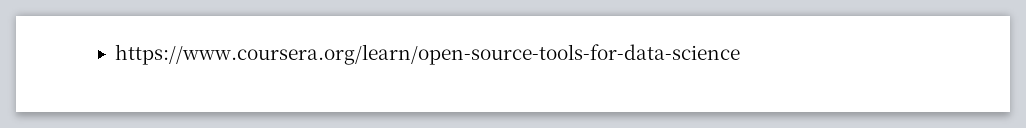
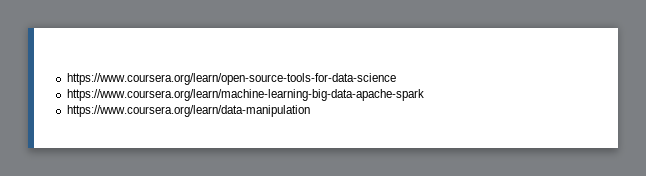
(740, 54) none -> [66,89,424,101] [66,105,310,117] // https://www.coursera.org/learn/machine-learning-big-data-apache-spark // https://www.coursera.org/learn/data-manipulation

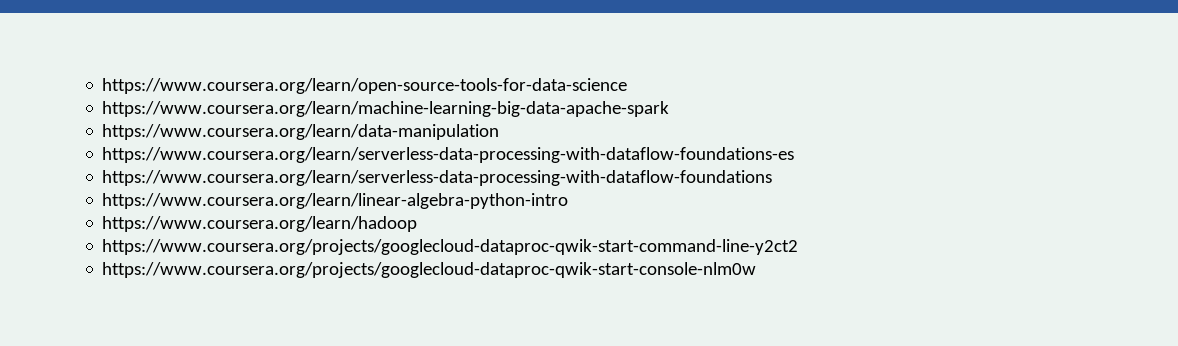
(310, 111) none -> [102,147,795,163] [102,170,773,186] [102,193,569,209] [102,216,418,232] [102,239,799,255] [102,262,757,278] // https://www.coursera.org/learn/serverless-data-processing-with-dataflow-foundations-es // https://www.coursera.org/learn/serverless-data-processing-with-dataflow-foundations // https://www.coursera.org/learn/linear-algebra-python-intro // https://www.coursera.org/learn/hadoop // https://www.coursera.org/projects/googlecloud-dataproc-qwik-start-command-line-y2ct2 // https://www.coursera.org/projects/googlecloud-dataproc-qwik-start-console-nlm0w

